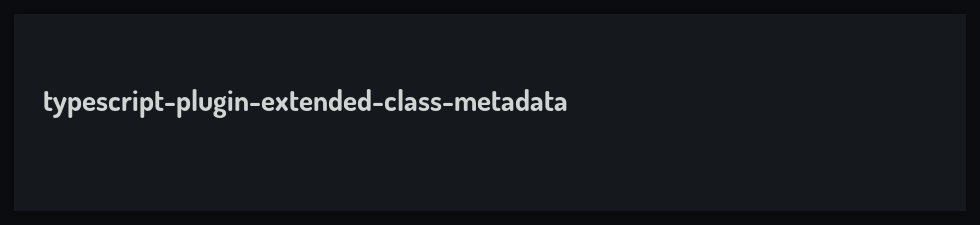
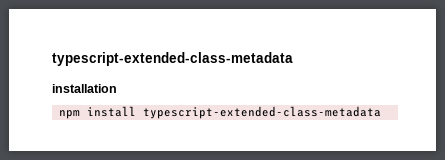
[43,89,568,118] typescript-plugin-extended-class-metadata -> [52,52,293,66] [52,84,117,93] [58,106,381,119] typescript-extended-class-metadata // installation // npm install typescript-extended-class-metadata

